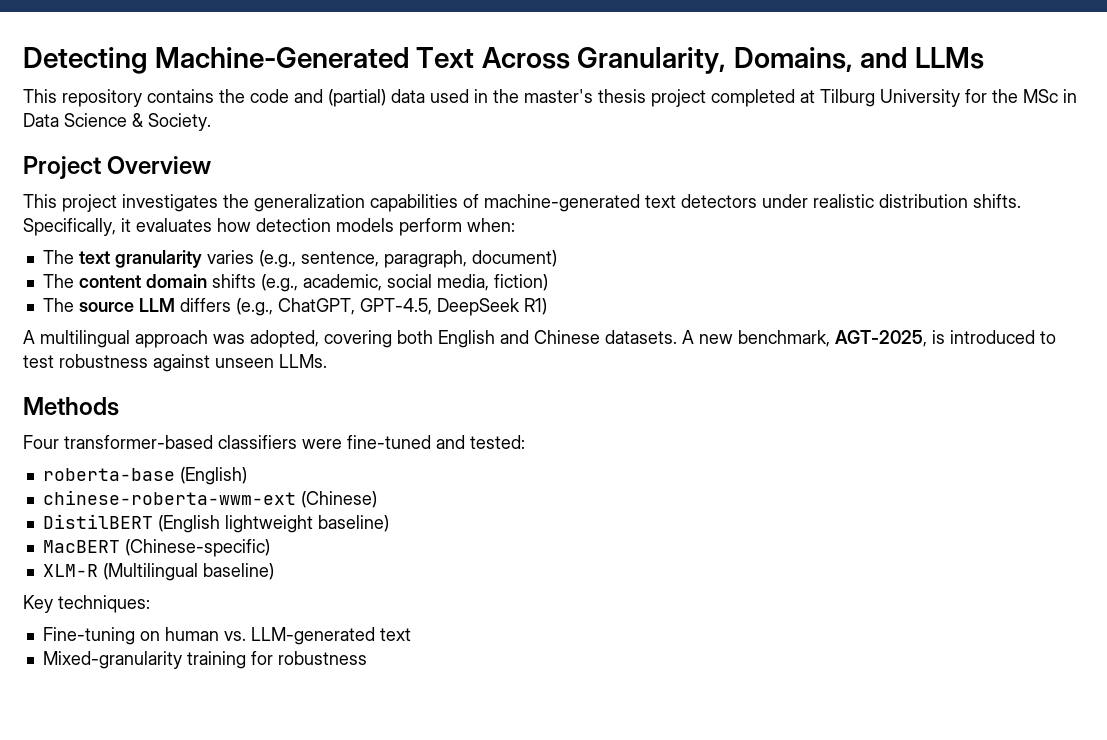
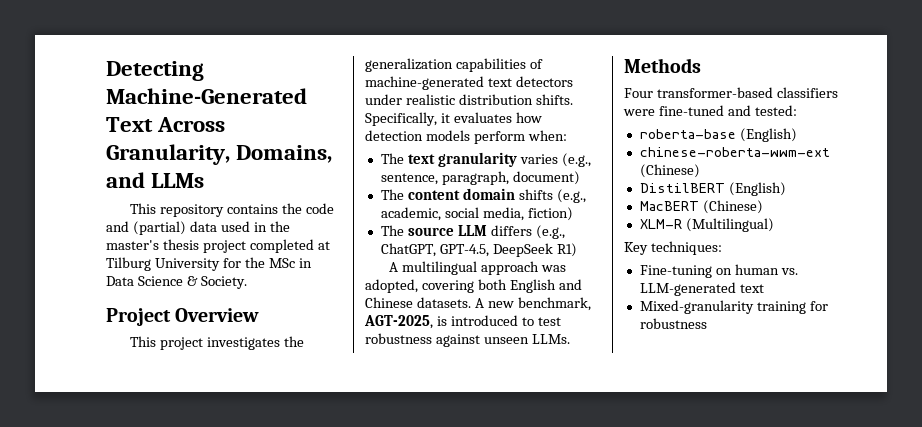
[157,515,389,533] (English lightweight baseline) -> [728,182,786,196] (English)
[124,539,270,557] (Chinese-specific) -> [702,200,763,214] (Chinese)
[102,563,274,581] (Multilingual baseline) -> [685,218,774,232] (Multilingual)

